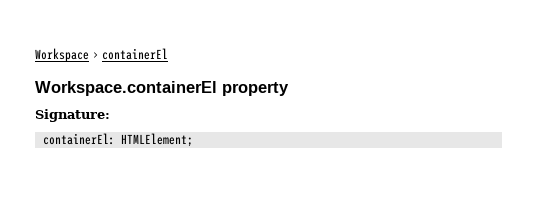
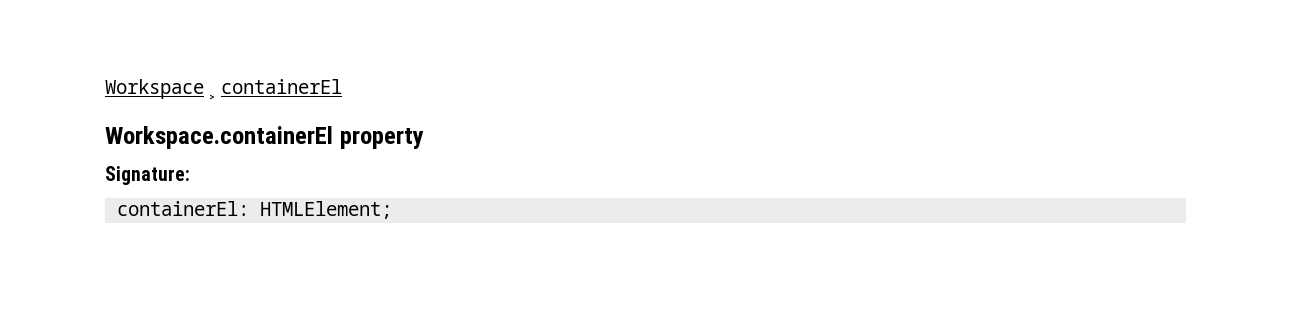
[93,52,98,59] › -> [209,94,216,100] ˲

